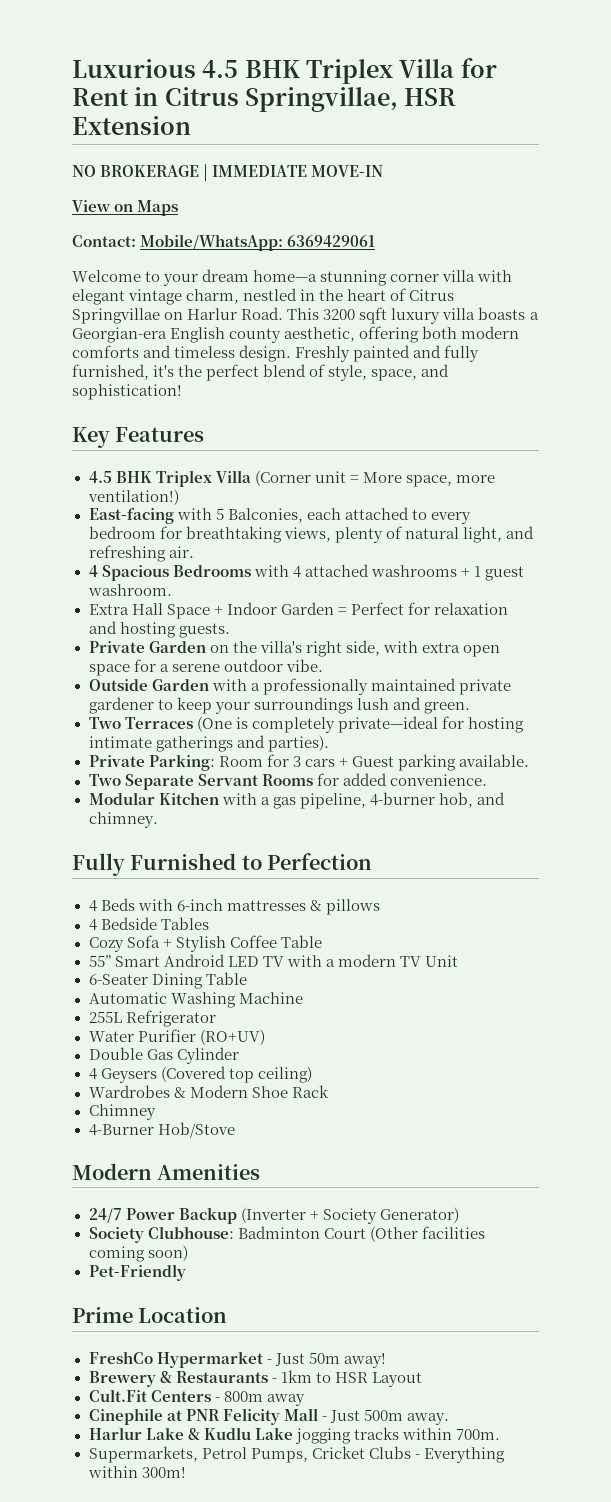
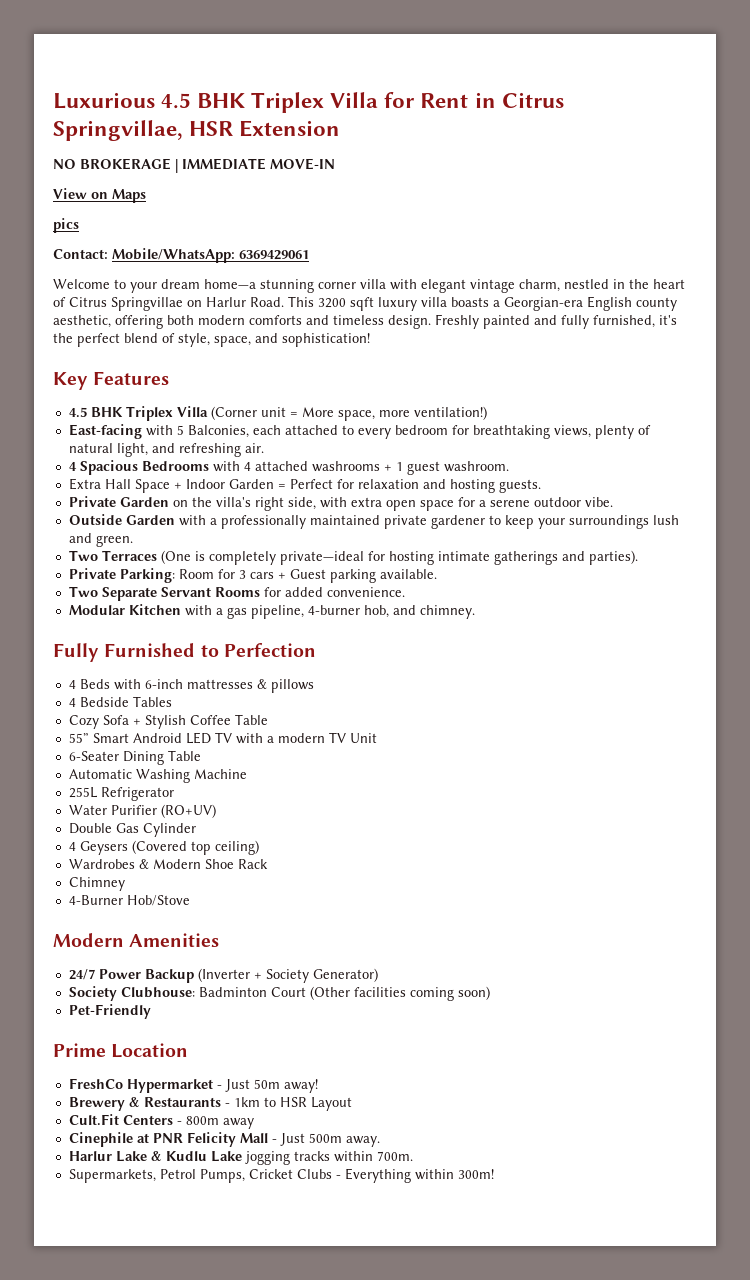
(179, 208) none -> [53,218,79,233] // pics

